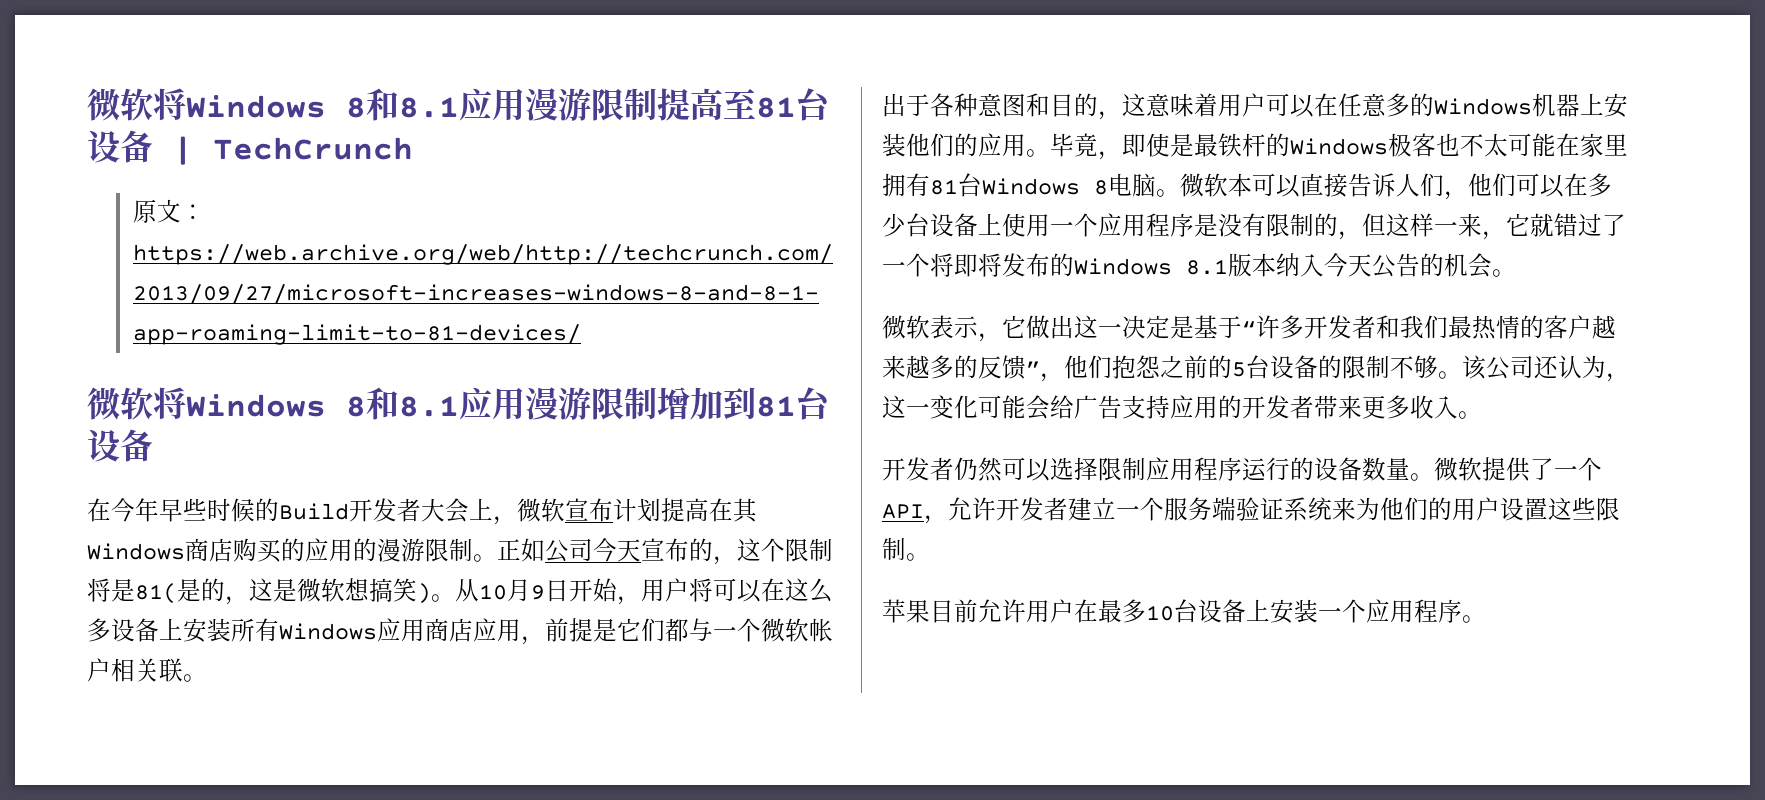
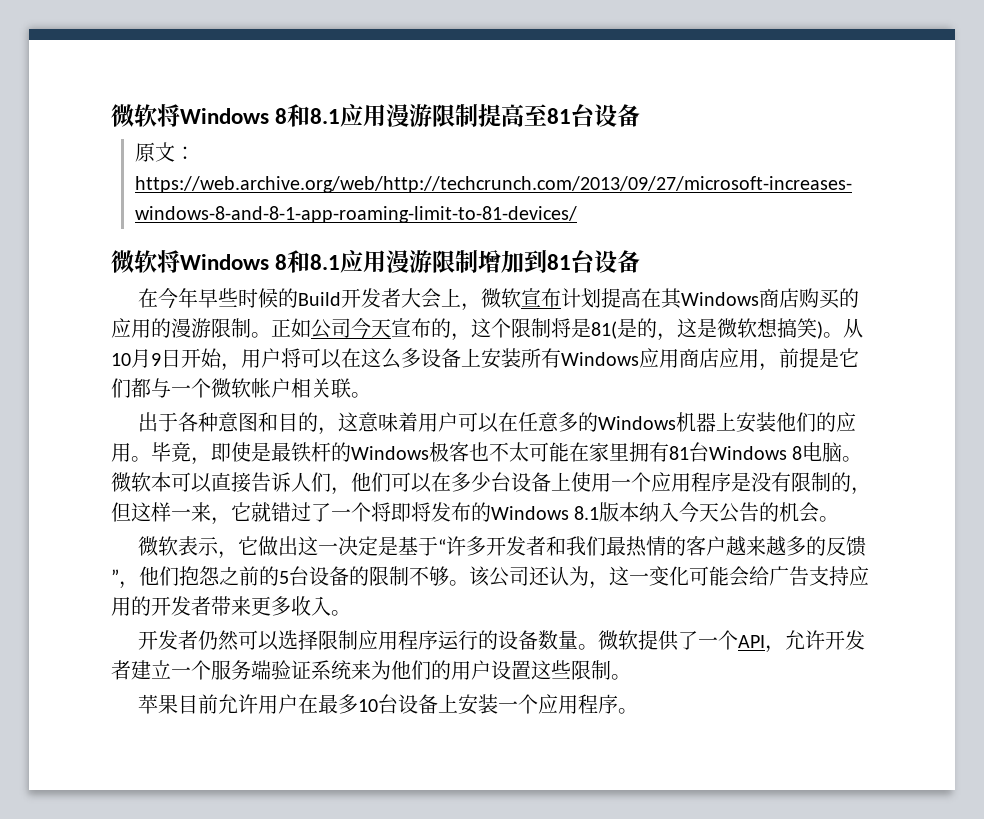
[173,136,413,165] | TechCrunch -> (641, 115) none

